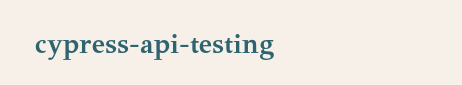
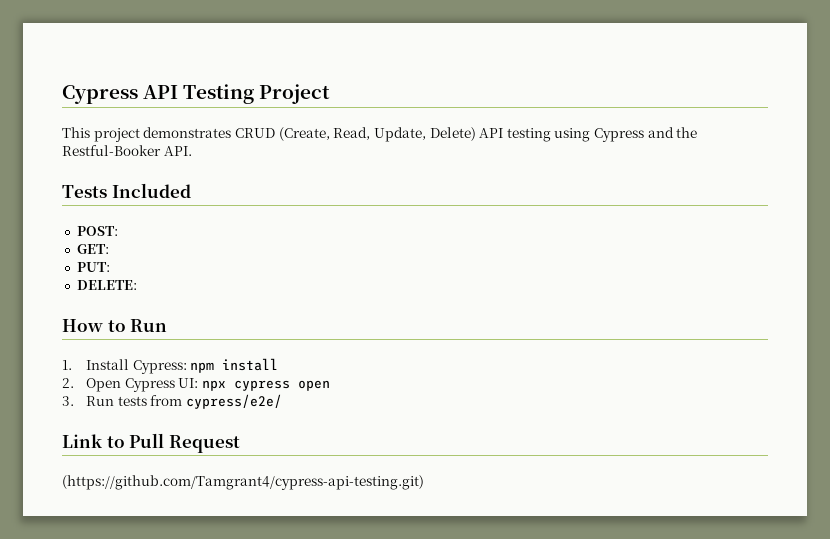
[35,34,274,60] cypress-api-testing -> [62,84,331,104] [62,127,698,142] [62,145,192,156] [62,183,191,198] [76,226,118,236] [76,244,109,254] [76,262,110,272] [76,280,137,290] [62,319,168,332] [62,358,279,374] [62,378,330,392] [62,394,282,409] [62,433,240,453] [62,475,424,490] Cypress API Testing Project // This project demonstrates CRUD (Create, Read, Update, Delete) API testing using Cypress and the Restful-Booker API. // Tests Included // POST: // GET: // PUT: // DELETE: // How to Run // 1. Install Cypress: npm install // 2. Open Cypress UI: npx cypress open // 3. Run tests from cypress/e2e/ // Link to Pull Request // (https://github.com/Tamgrant4/cypress-api-testing.git)

